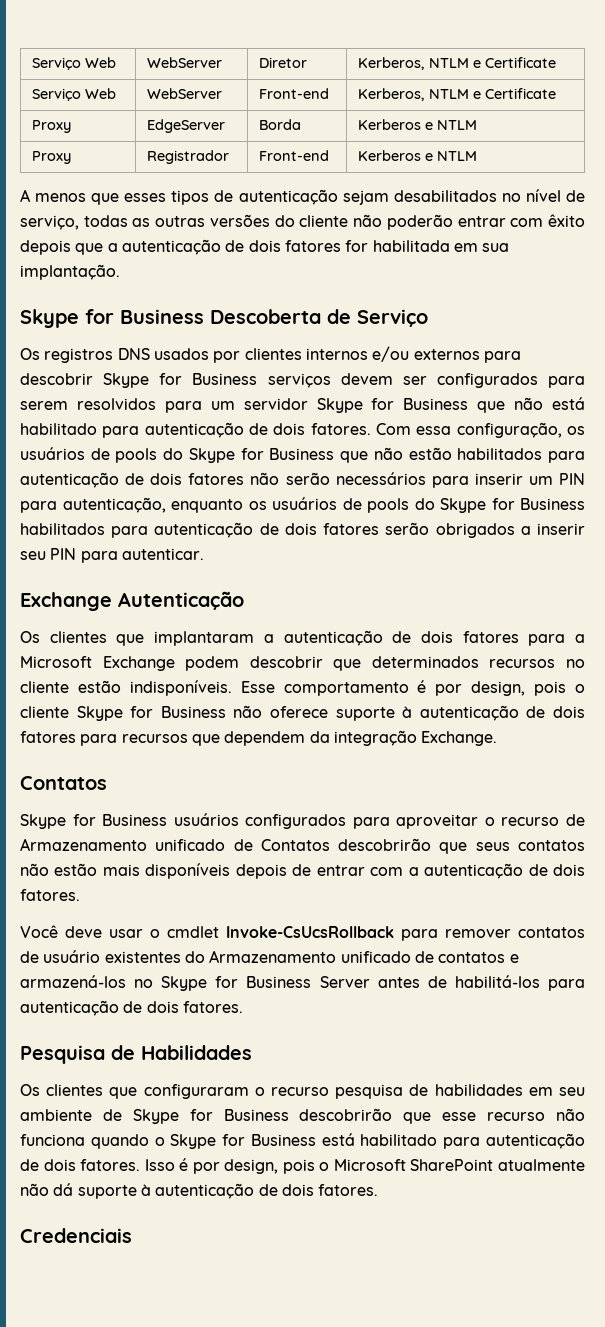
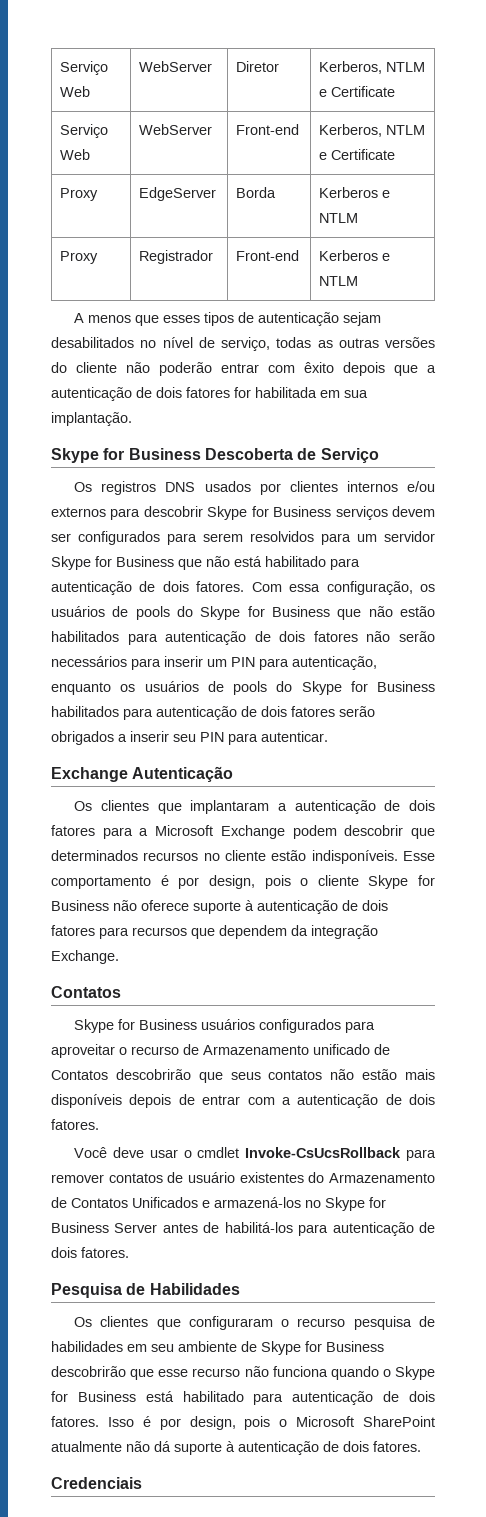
[340,951,506,963] unificado de contatos -> [51,1197,198,1208] de Contatos Unificados

